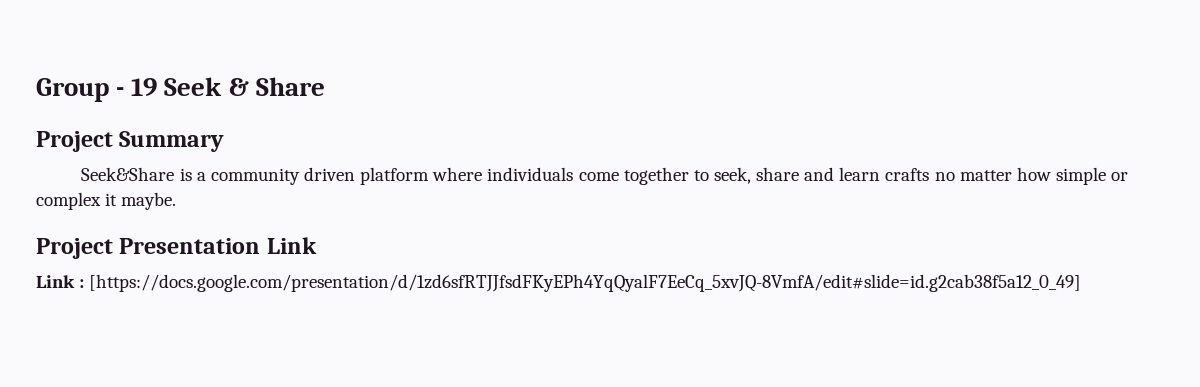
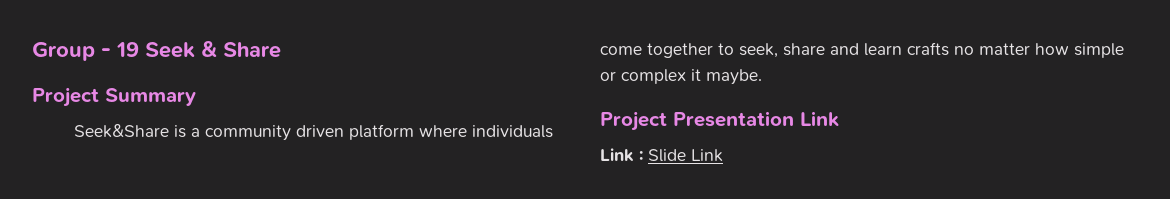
[89,274,1082,292] [https://docs.google.com/presentation/d/1zd6sfRTJJfsdFKyEPh4YqQyalF7EeCq_5xvJQ-8VmfA/edit#slide=id.g2cab38f5a12_0_49] -> [648,149,723,162] Slide Link

